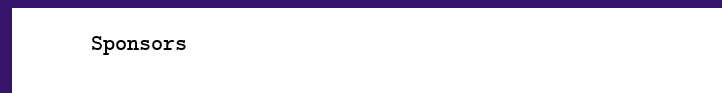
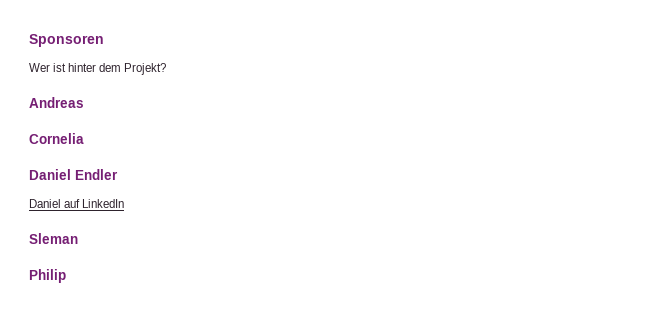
[91,36,187,55] Sponsors -> [29,34,104,47] [29,63,167,75] [29,97,84,108] [29,133,84,144] [29,169,118,180] [29,199,125,208] [29,233,78,244] [29,269,66,283] Sponsoren // Wer ist hinter dem Projekt? // Andreas // Cornelia // Daniel Endler // Daniel auf LinkedIn // Sleman // Philip

